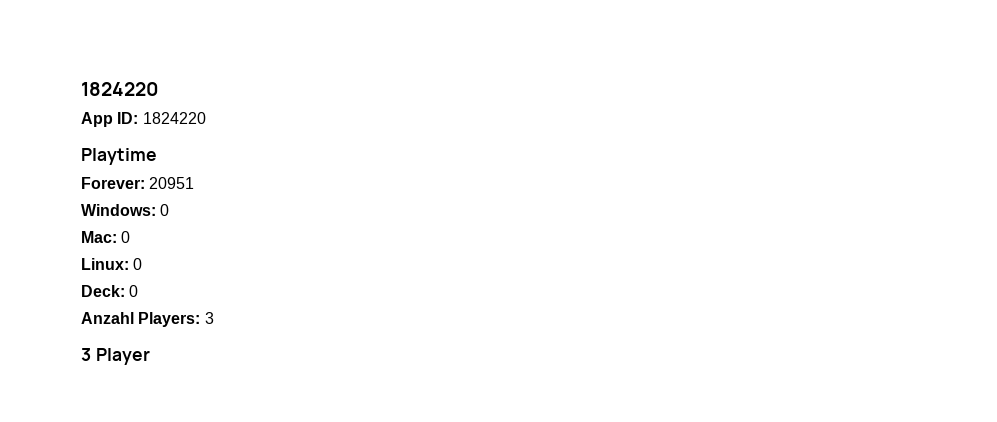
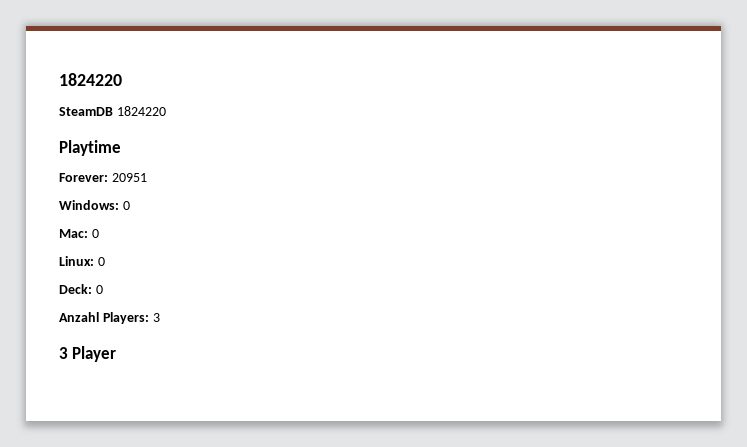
[81,82,159,96] [81,112,139,127] 1824220 // App ID: -> [59,73,122,86] [59,107,113,116] 1824220 // SteamDB

